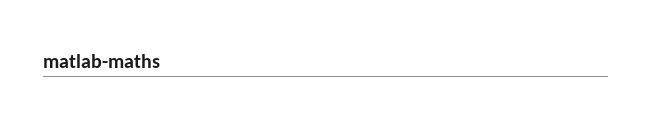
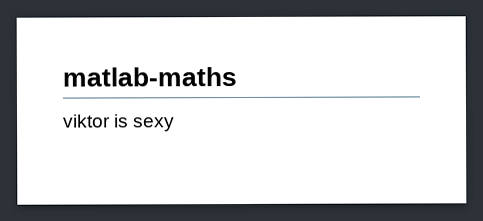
(160, 61) none -> [63,114,176,132] // viktor is sexy

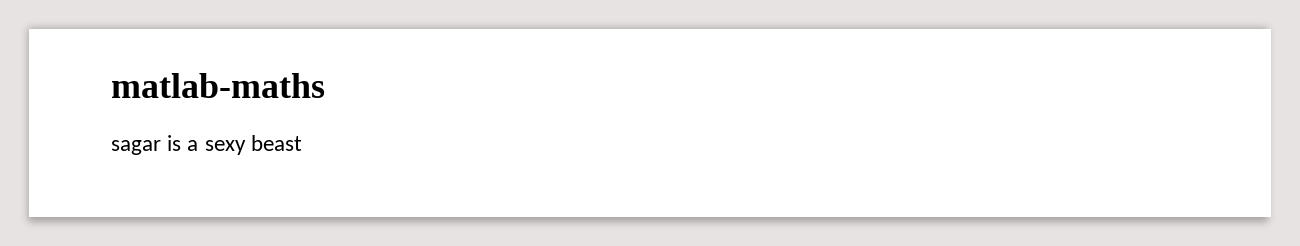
[63,114,176,132] viktor is sexy -> [111,135,302,155] sagar is a sexy beast

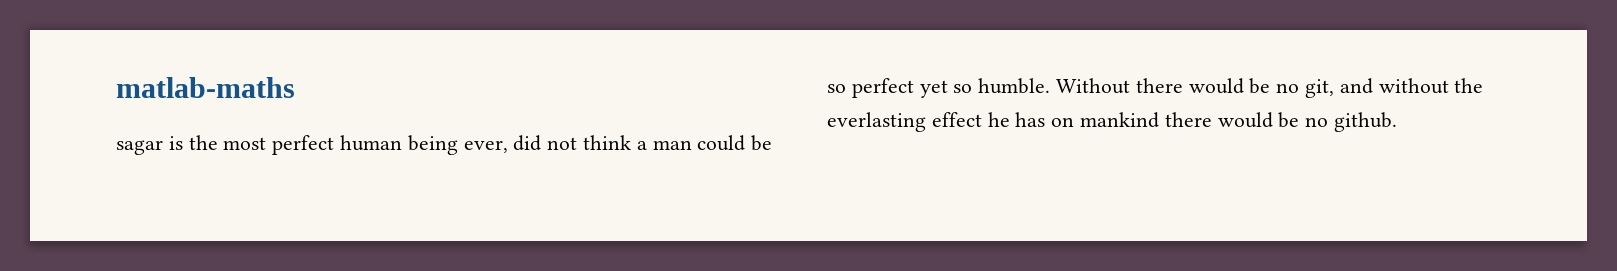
[187,135,302,155] a sexy beast -> [188,135,773,155] [827,78,1484,98] [827,112,1398,132] the most perfect human being ever, did not think a man could be so perfect yet so humble. Without there would be no git, and without the everlasting effect he has on mankind there would be no github.

